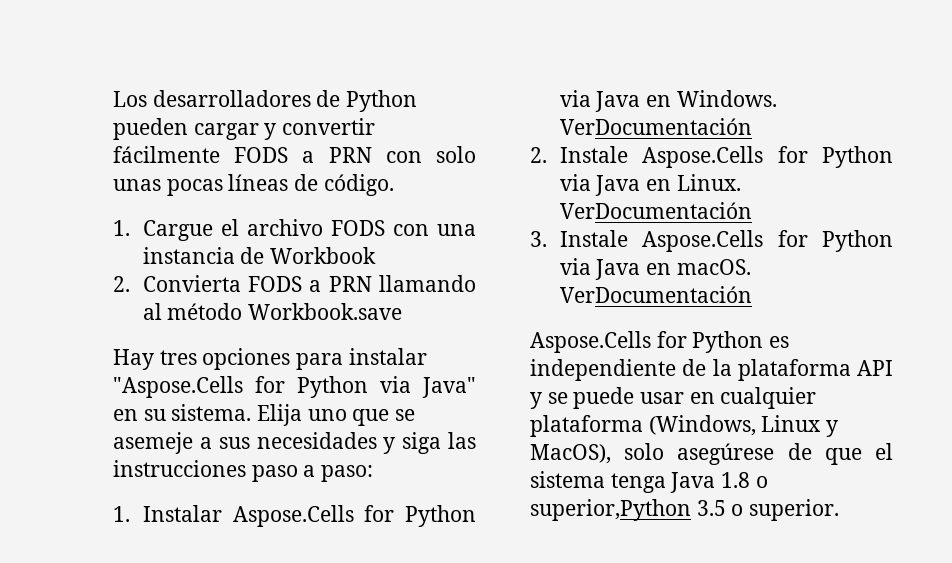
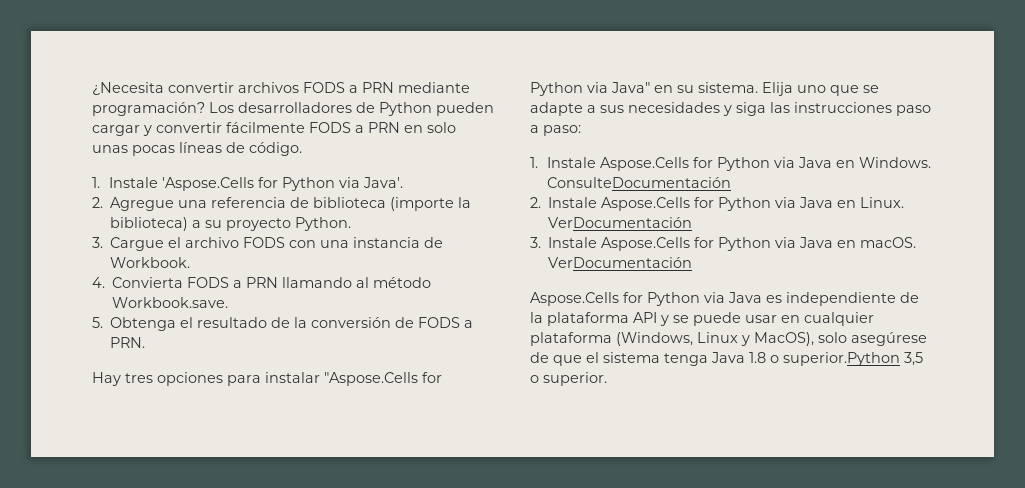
(113, 99) none -> [92,82,470,95] [92,102,205,116] ¿Necesita convertir archivos FODS a PRN mediante programación?
[385,151,422,163] con -> [404,125,423,133] en
(130, 228) none -> [109,177,404,191] [92,197,472,211] [110,217,352,231] [92,237,103,248] Instale 'Aspose.Cells for Python via Java'. // 2. Agregue una referencia de biblioteca (importe la biblioteca) a su proyecto Python. // 3.
[270,247,377,264] [113,276,130,292] Workbook // 2. -> [110,257,191,268] [92,277,105,288] Workbook. // 4.
[248,303,403,320] Workbook.save -> [112,297,229,308] [92,317,474,331] [110,337,146,348] Workbook.save. // 5. Obtenga el resultado de la conversión de FODS a PRN.
[113,432,193,454] asemeje -> [530,102,583,116] adapte
[142,505,222,522] Instalar -> [547,157,597,168] Instale
[559,118,752,135] VerDocumentación -> [547,177,732,188] ConsulteDocumentación
(764, 342) none -> [704,292,762,303] via Java
[530,499,726,521] superior,Python 3.5 -> [783,352,923,366] superior.Python 3,5

